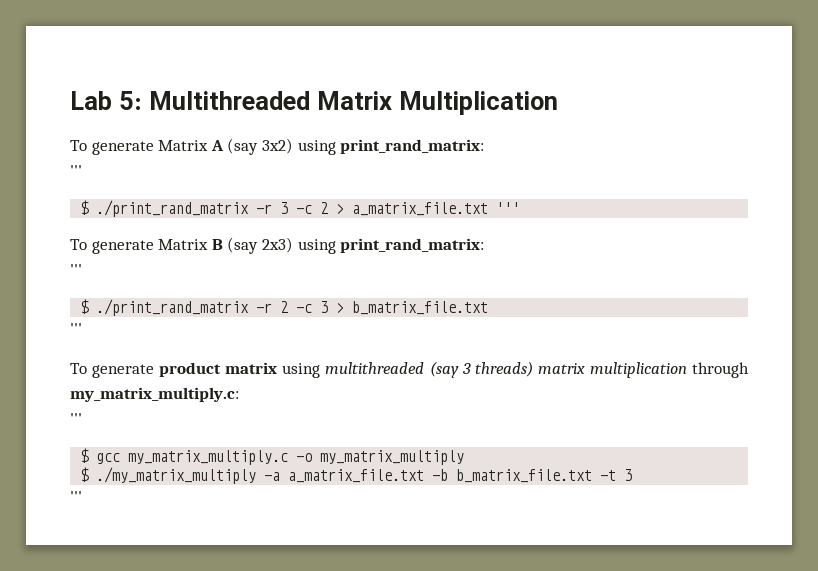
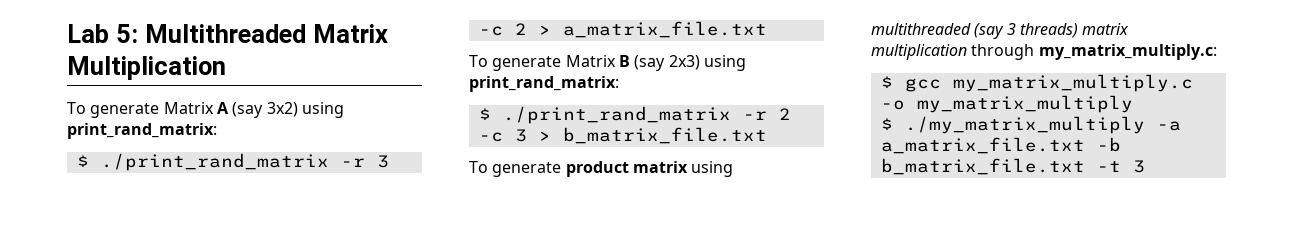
[70,165,82,176] // ''' -> (217, 131) none
[496,202,521,214] ''' -> (767, 29) none
[70,264,82,275] // ''' -> (619, 84) none
[70,323,82,334] // ''' -> (767, 135) none
[70,413,82,424] // ''' -> (1217, 52) none
[70,491,82,502] // ''' -> (1145, 166) none

